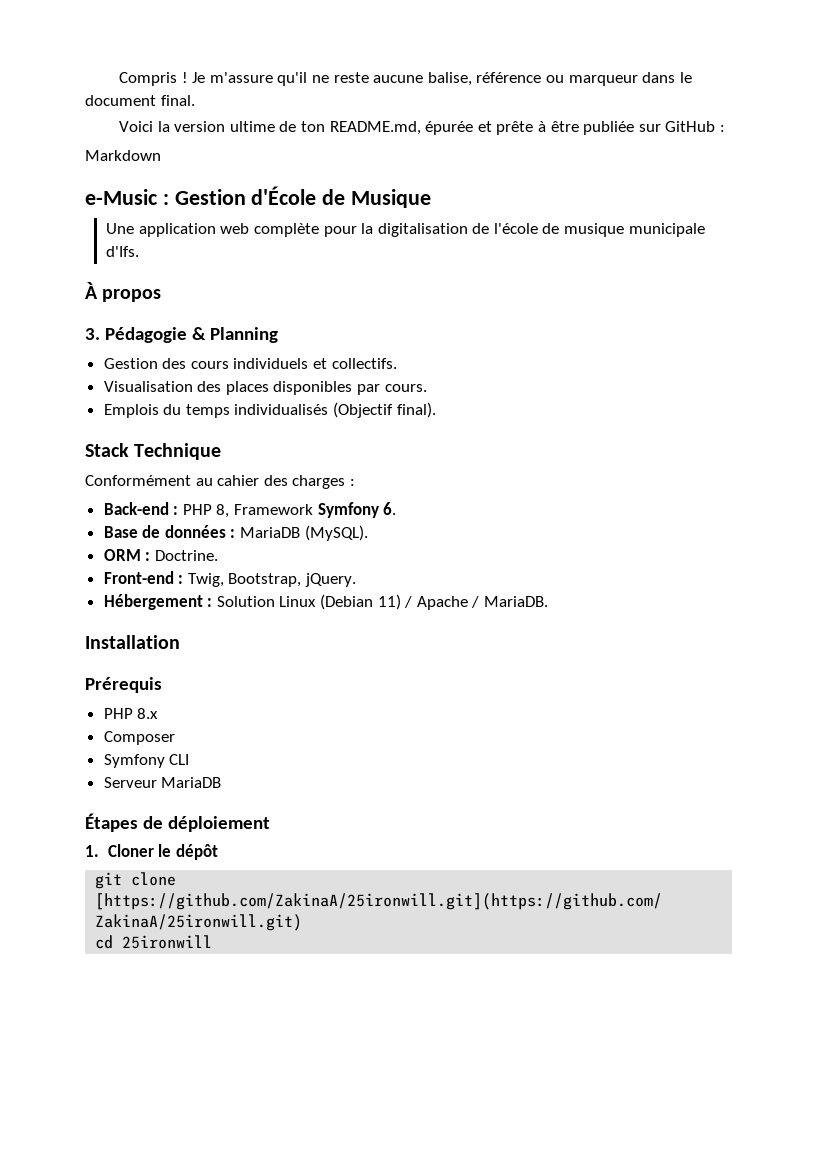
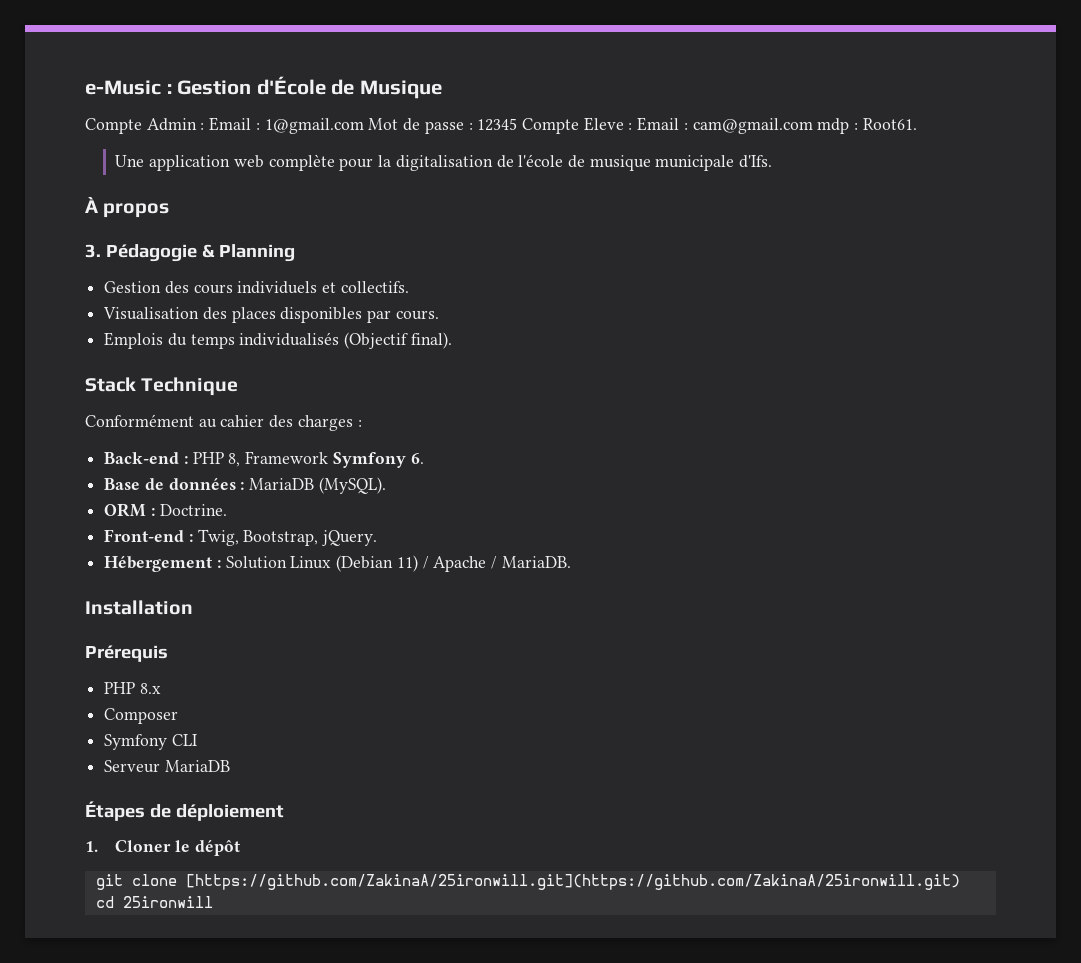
[119,72,692,86] [85,95,195,106] [119,121,725,135] [85,150,161,161] Compris ! Je m'assure qu'il ne reste aucune balise, référence ou marqueur dans le document final. // Voici la version ultime de ton README.md, épurée et prête à être publiée sur GitHub : // Markdown // -> (85, 87) none
(432, 198) none -> [85,117,917,134] // Compte Admin : Email : 1@gmail.com Mot de passe : 12345 Compte Eleve : Email : cam@gmail.com mdp : Root61.

